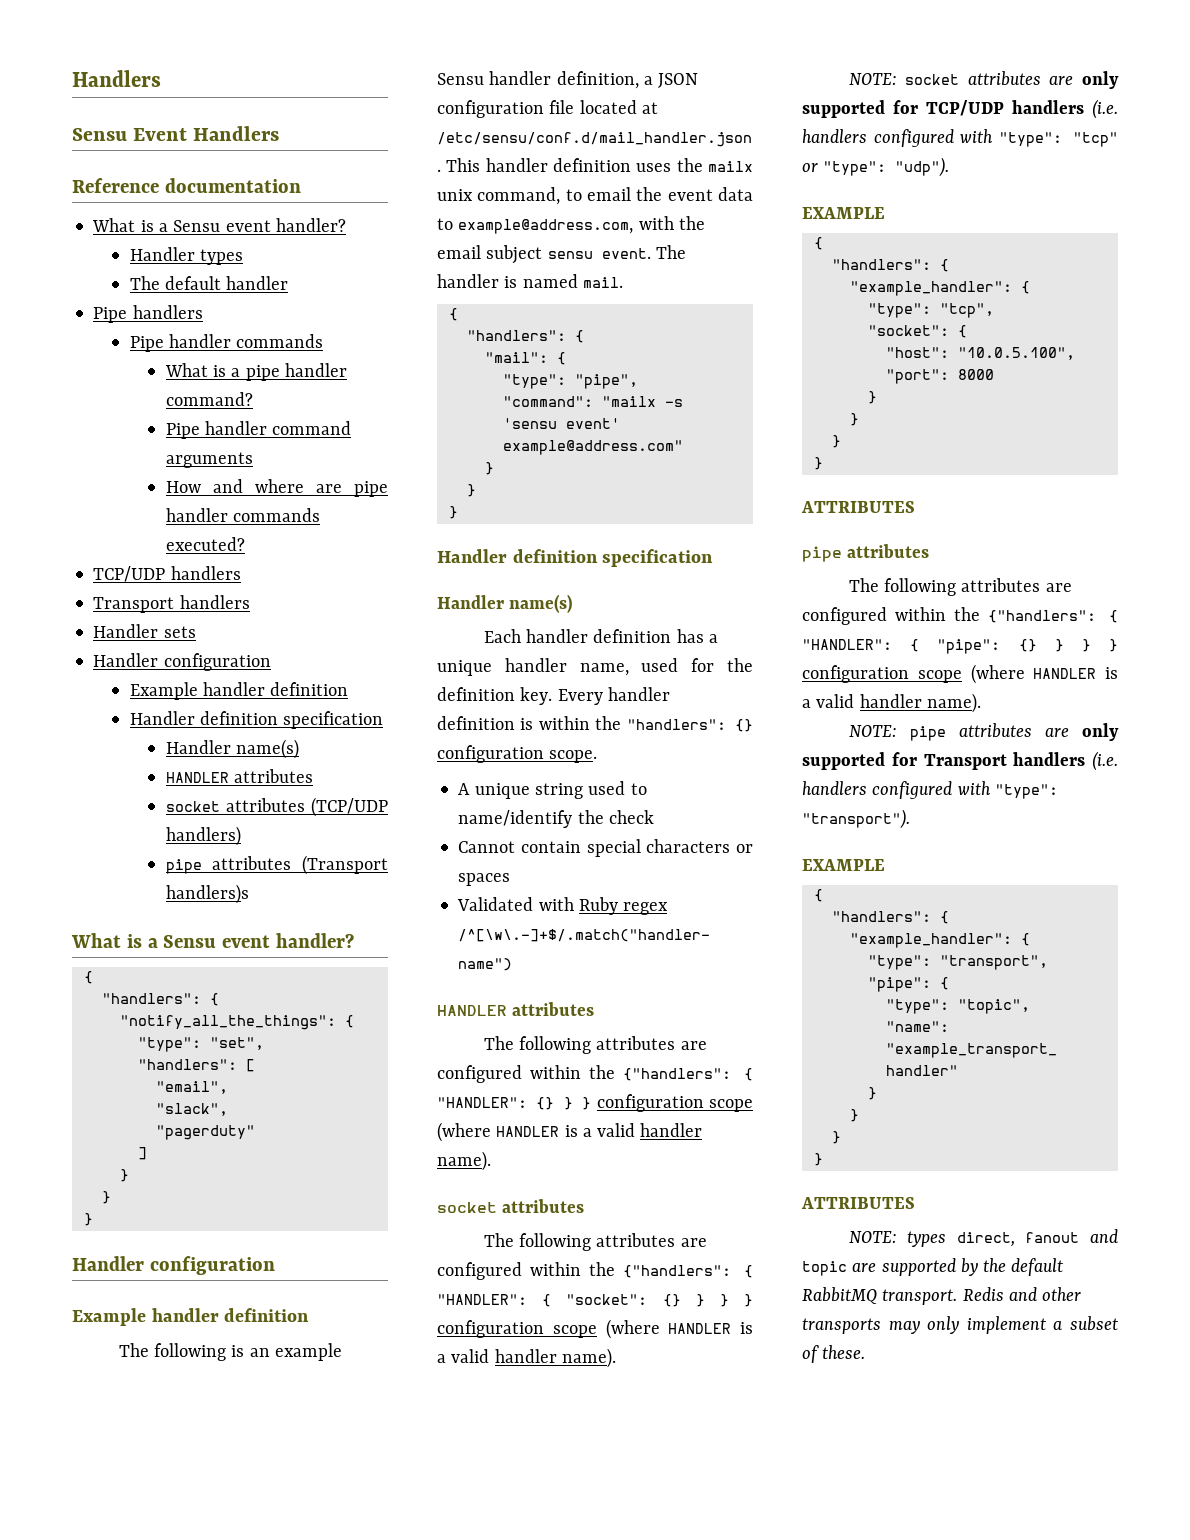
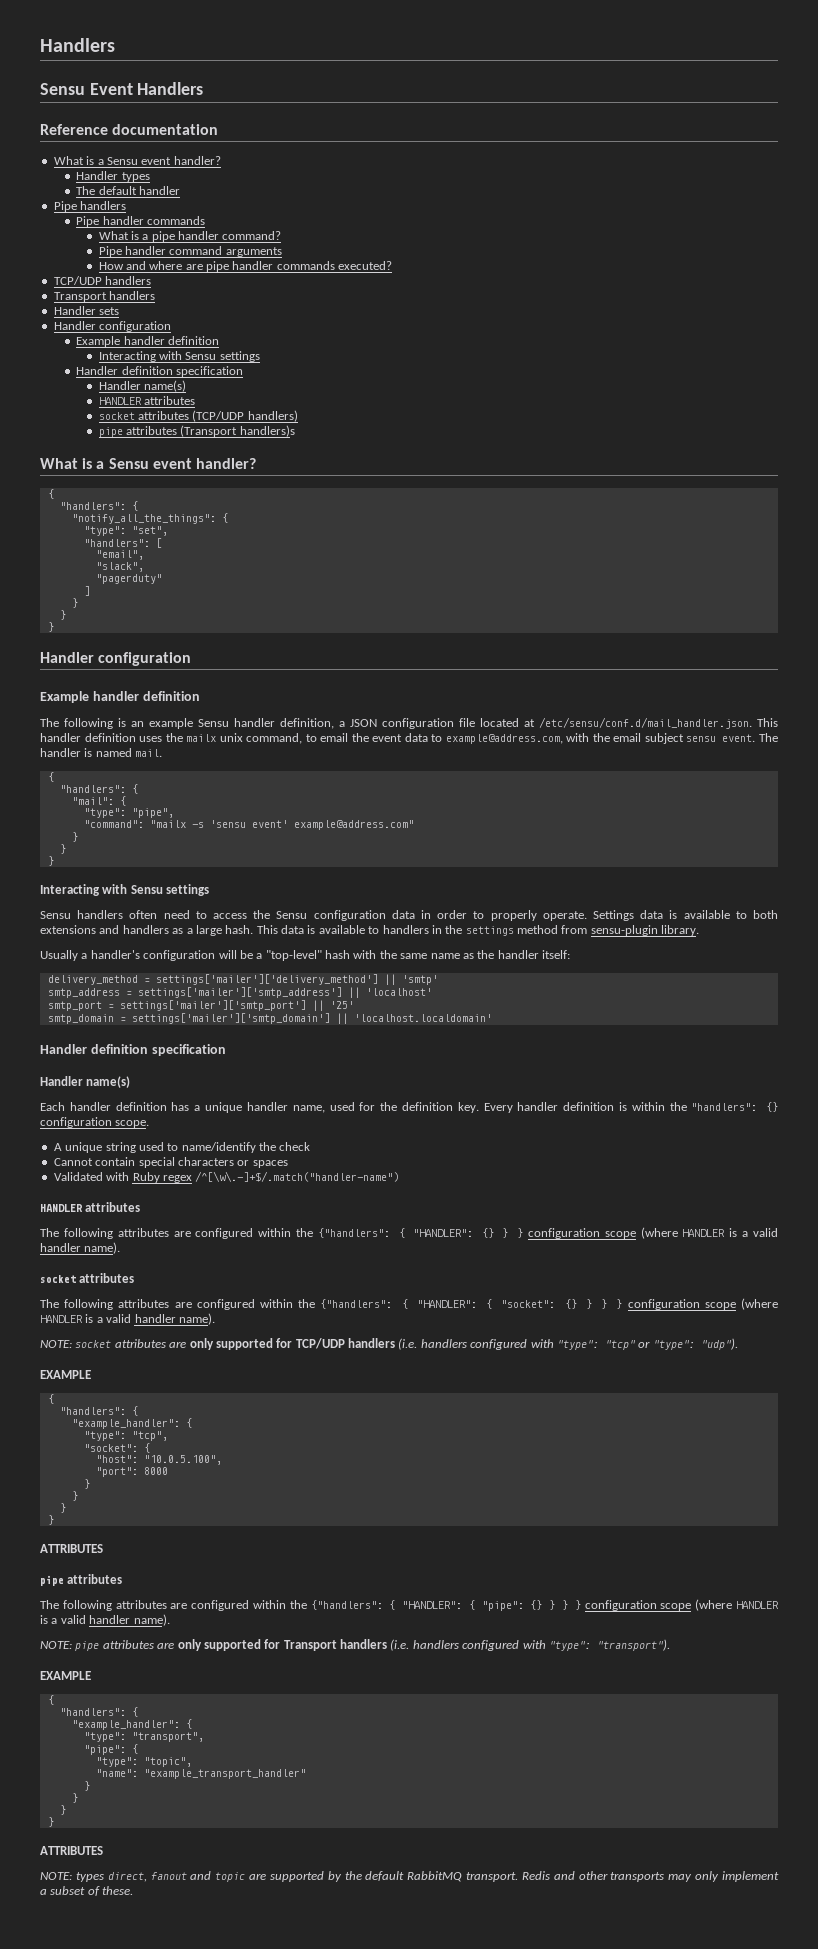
(349, 689) none -> [98,351,260,362] // Interacting with Sensu settings
(458, 512) none -> [40,884,210,896] [40,910,779,921] [40,925,700,936] [40,950,570,961] [47,974,438,985] [47,987,432,998] [47,1000,354,1011] [47,1013,492,1024] // Interacting with Sensu settings // Sensu handlers often need to access the Sensu configuration data in order to properly operate. Settings data is available to both extensions and handlers as a large hash. This data is available to handlers in the settings method from sensu-plugin library. // Usually a handler's configuration will be a "top-level" hash with the same name as the handler itself: // delivery_method = settings['mailer']['delivery_method'] || 'smtp' // smtp_address = settings['mailer']['smtp_address'] || 'localhost' // smtp_port = settings['mailer']['smtp_port'] || '25' // smtp_domain = settings['mailer']['smtp_domain'] || 'localhost.localdomain'

